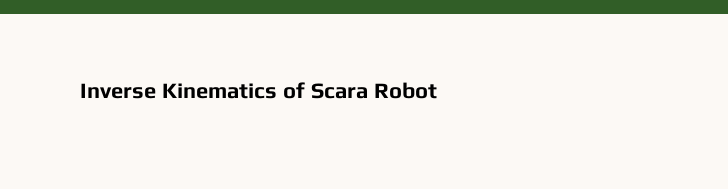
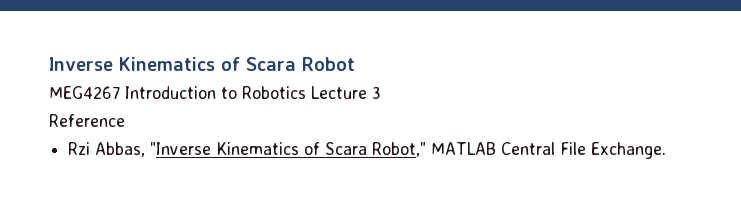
(437, 90) none -> [49,86,381,99] [49,114,125,127] [68,142,667,159] // MEG4267 Introduction to Robotics Lecture 3 // Reference // Rzi Abbas, "Inverse Kinematics of Scara Robot," MATLAB Central File Exchange.

